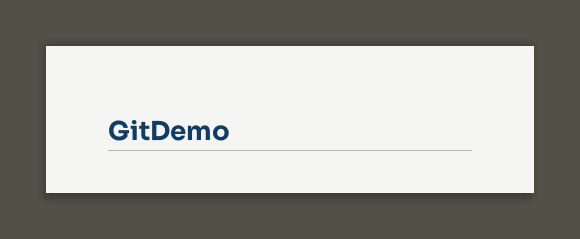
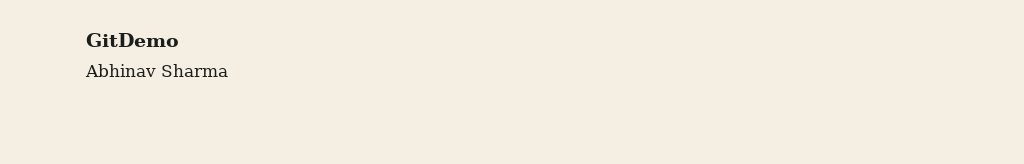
(230, 130) none -> [85,64,228,77] // Abhinav Sharma

